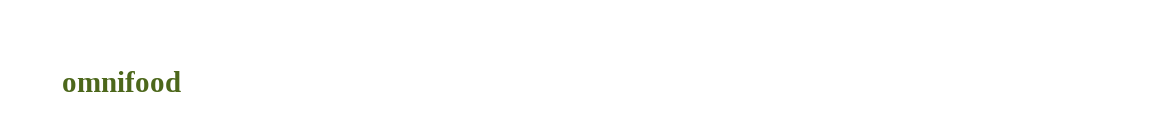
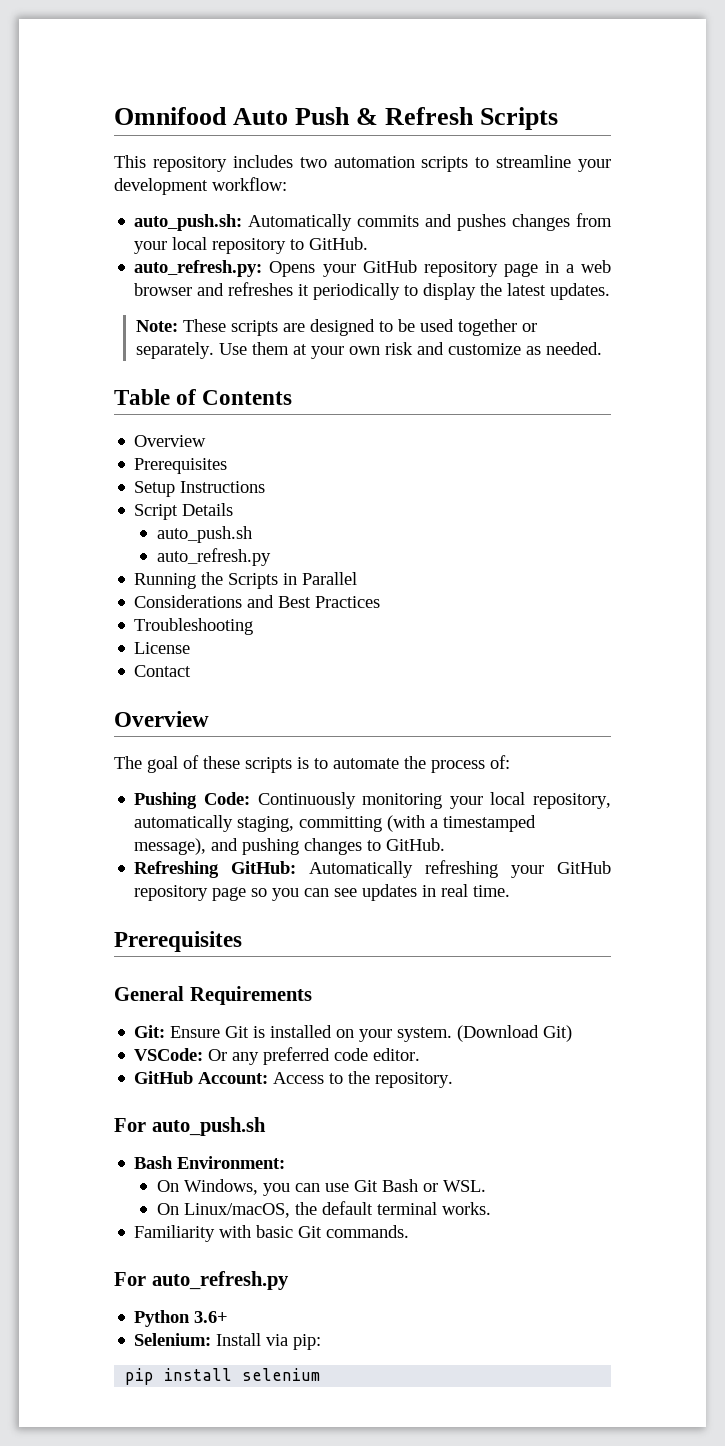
[62,71,181,92] omnifood -> [114,107,559,130] [114,155,611,172] [114,177,287,195] [134,213,612,231] [134,237,369,254] [134,260,611,277] [134,282,611,300] [136,319,538,336] [136,342,603,359] [114,389,293,405] [134,435,207,447] [134,458,228,474] [134,481,266,497] [134,503,234,520] [156,526,252,543] [156,548,271,566] [134,572,358,589] [134,595,381,608] [134,618,254,635] [134,642,191,654] [134,665,192,677] [114,711,209,727] [114,755,510,773] [134,792,611,809] [134,815,537,832] [134,838,446,855] [134,860,611,878] [134,884,511,901] [114,931,242,952] [114,986,312,1005] [134,1025,573,1042] [134,1047,421,1065] [134,1071,454,1088] [114,1117,266,1136] [134,1156,286,1169] [156,1179,486,1196] [156,1201,491,1218] [134,1225,410,1242] [114,1271,289,1290] [134,1310,229,1327] [134,1333,322,1350] [125,1368,321,1385] Omnifood Auto Push & Refresh Scripts // This repository includes two automation scripts to streamline your development workflow: // auto_push.sh: Automatically commits and pushes changes from your local repository to GitHub. // auto_refresh.py: Opens your GitHub repository page in a web browser and refreshes it periodically to display the latest updates. // Note: These scripts are designed to be used together or separately. Use them at your own risk and customize as needed. // Table of Contents // Overview // Prerequisites // Setup Instructions // Script Details // auto_push.sh // auto_refresh.py // Running the Scripts in Parallel // Considerations and Best Practices // Troubleshooting // License // Contact // Overview // The goal of these scripts is to automate the process of: // Pushing Code: Continuously monitoring your local repository, automatically staging, committing (with a timestamped message), and pushing changes to GitHub. // Refreshing GitHub: Automatically refreshing your GitHub repository page so you can see updates in real time. // Prerequisites // General Requirements // Git: Ensure Git is installed on your system. (Download Git) // VSCode: Or any preferred code editor. // GitHub Account: Access to the repository. // For auto_push.sh // Bash Environment: // On Windows, you can use Git Bash or WSL. // On Linux/macOS, the default terminal works. // Familiarity with basic Git commands. // For auto_refresh.py // Python 3.6+ // Selenium: Install via pip: // pip install selenium

